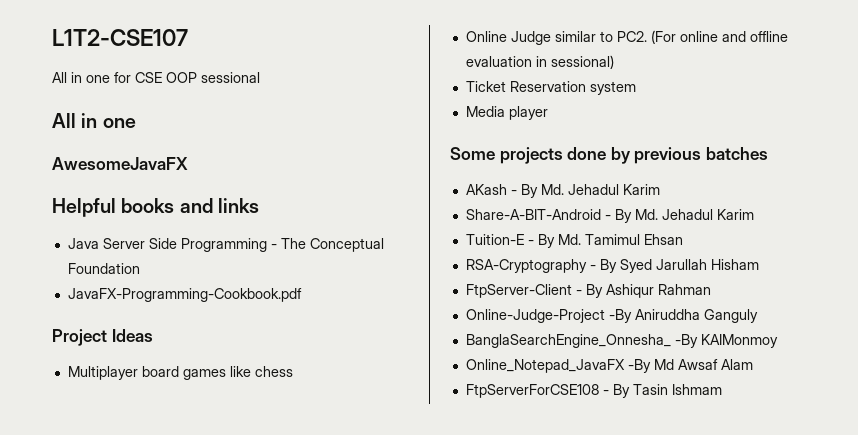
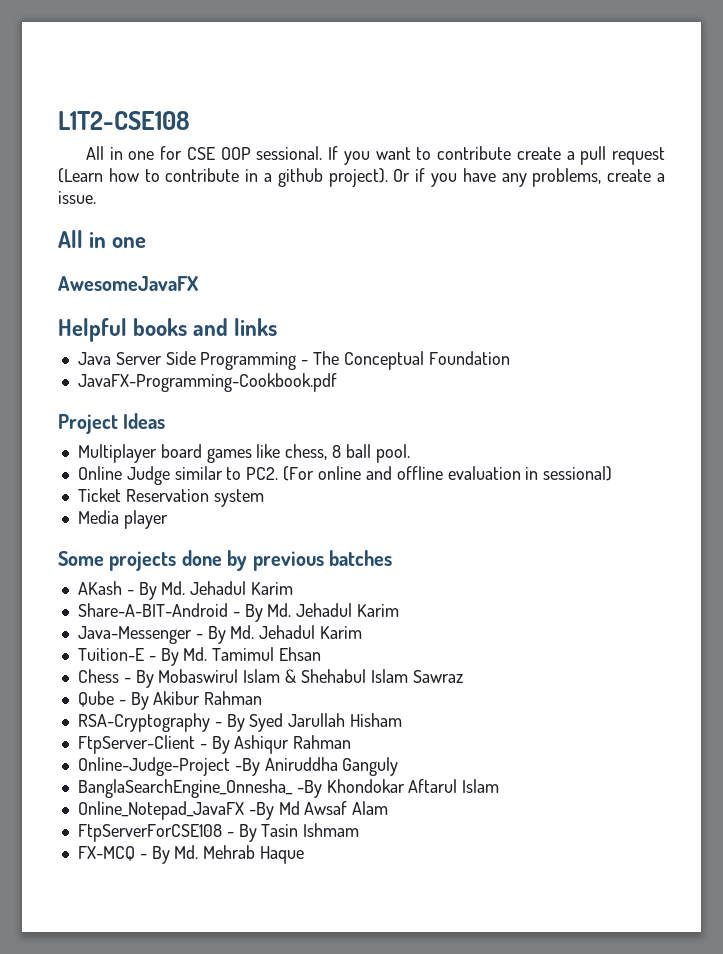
[52,29,188,46] L1T2-CSE107 -> [58,111,190,130] L1T2-CSE108
[201,72,260,83] sessional -> [256,146,665,165] [58,168,665,187] [58,191,96,204] sessional. If you want to contribute create a pull request (Learn how to contribute in a github project). Or if you have any problems, create a issue.
[254,366,293,377] chess -> [285,444,410,463] chess, 8 ball pool.
(754, 214) none -> [77,625,363,644] // Java-Messenger - By Md. Jehadul Karim
(683, 239) none -> [77,669,463,688] [77,691,263,710] // Chess - By Mobaswirul Islam & Shehabul Islam Sawraz // Qube - By Akibur Rahman
[700,334,778,348] KAIMonmoy -> [326,779,500,793] Khondokar Aftarul Islam
(722, 389) none -> [77,845,305,864] // FX-MCQ - By Md. Mehrab Haque

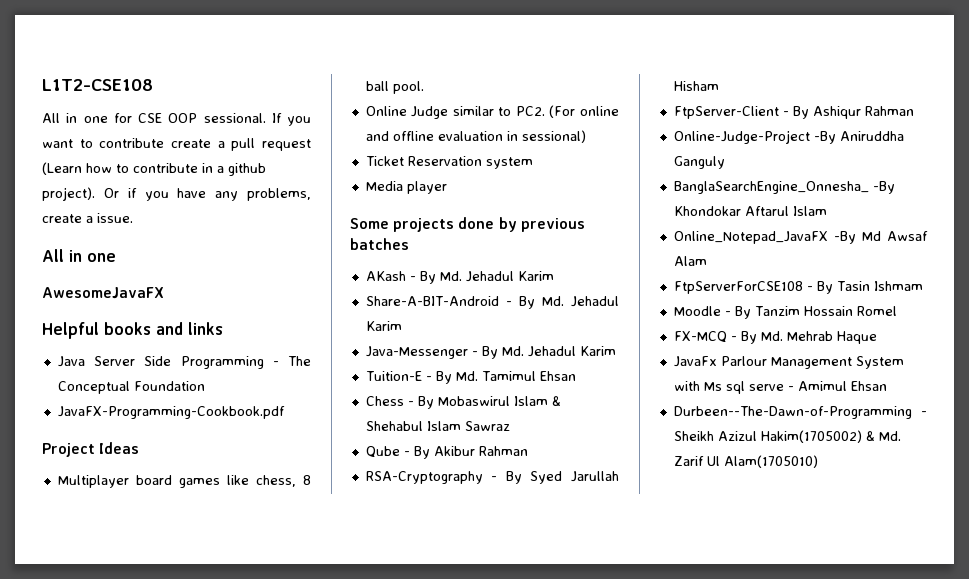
(360, 830) none -> [673,306,897,319] // Moodle - By Tanzim Hossain Romel
(305, 855) none -> [673,356,904,369] [673,381,887,394] [673,406,927,419] [673,430,901,443] [673,455,818,468] // JavaFx Parlour Management System with Ms sql serve - Amimul Ehsan // Durbeen--The-Dawn-of-Programming - Sheikh Azizul Hakim(1705002) & Md. Zarif Ul Alam(1705010)

